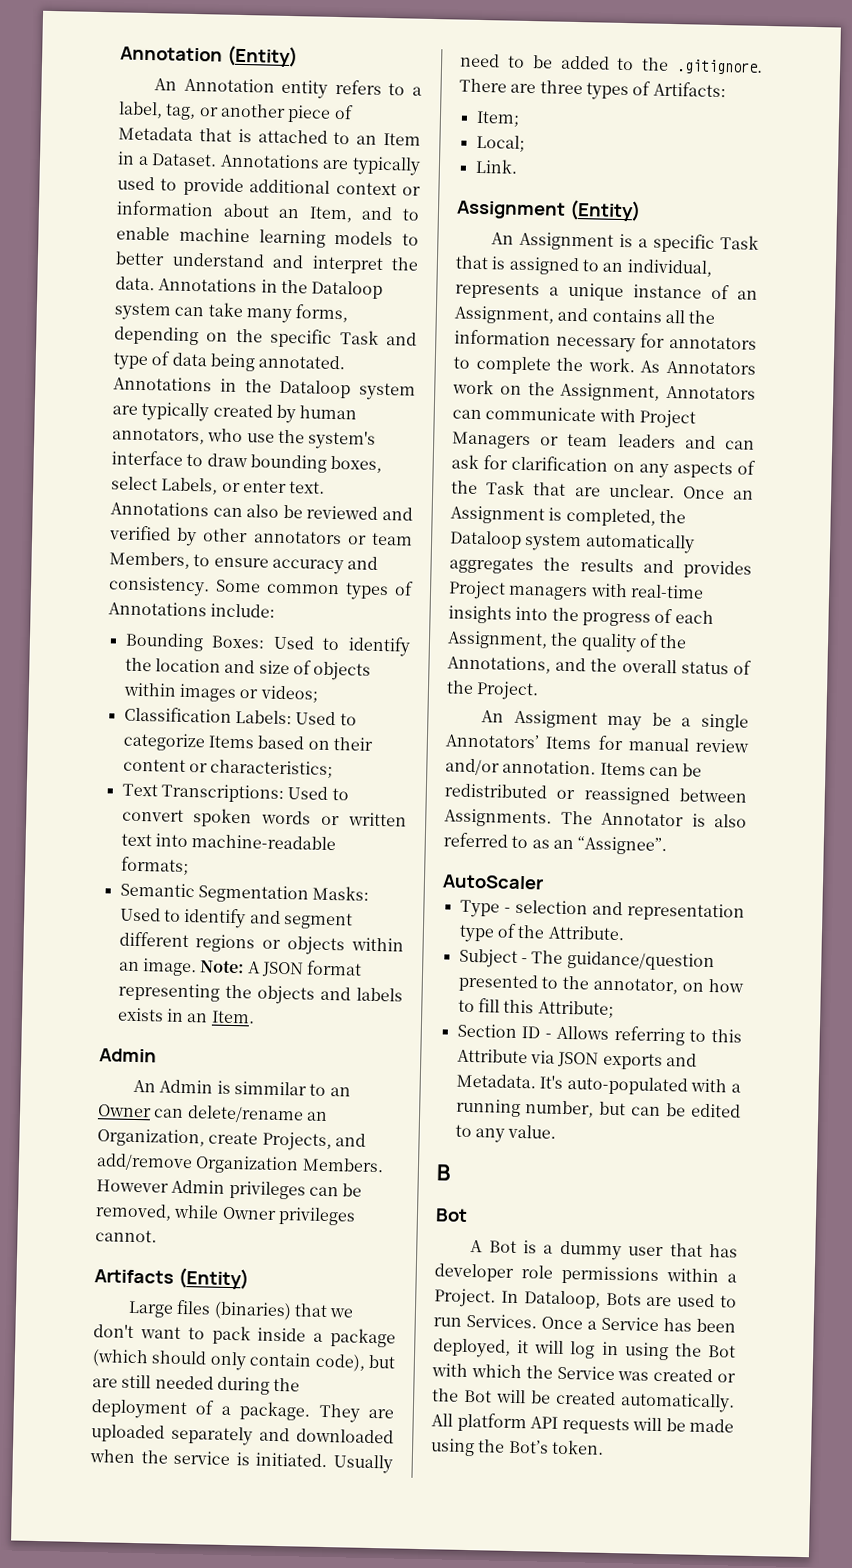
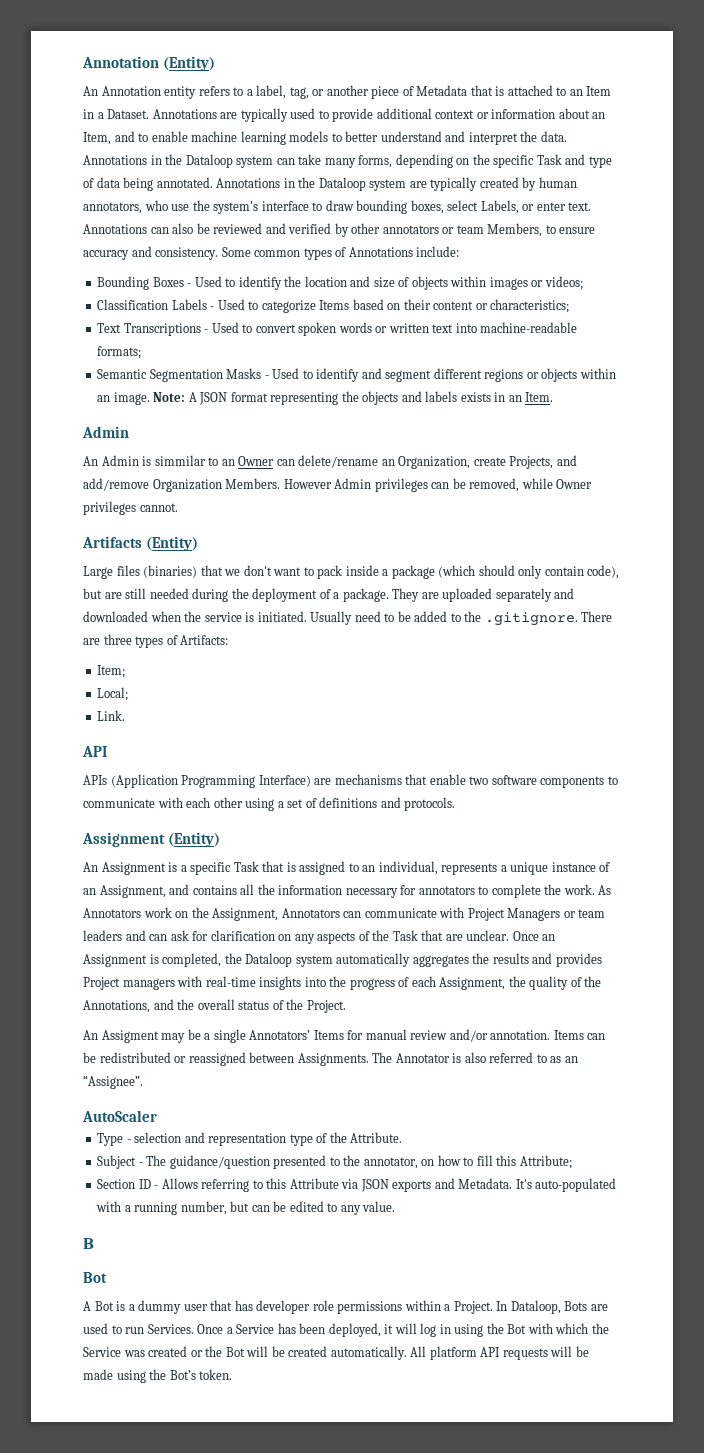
[211,635,266,649] Boxes: -> [152,277,192,287] Boxes -
[234,709,292,725] Labels: -> [171,299,215,310] Labels -
[160,783,284,804] Transcriptions: -> [123,323,209,336] Transcriptions -
[312,885,370,901] Masks: -> [226,368,269,379] Masks -
(518, 166) none -> [82,746,107,757] [83,774,618,788] [83,797,456,811] // API // APIs (Application Programming Interface) are mechanisms that enable two software components to communicate with each other using a set of definitions and protocols.

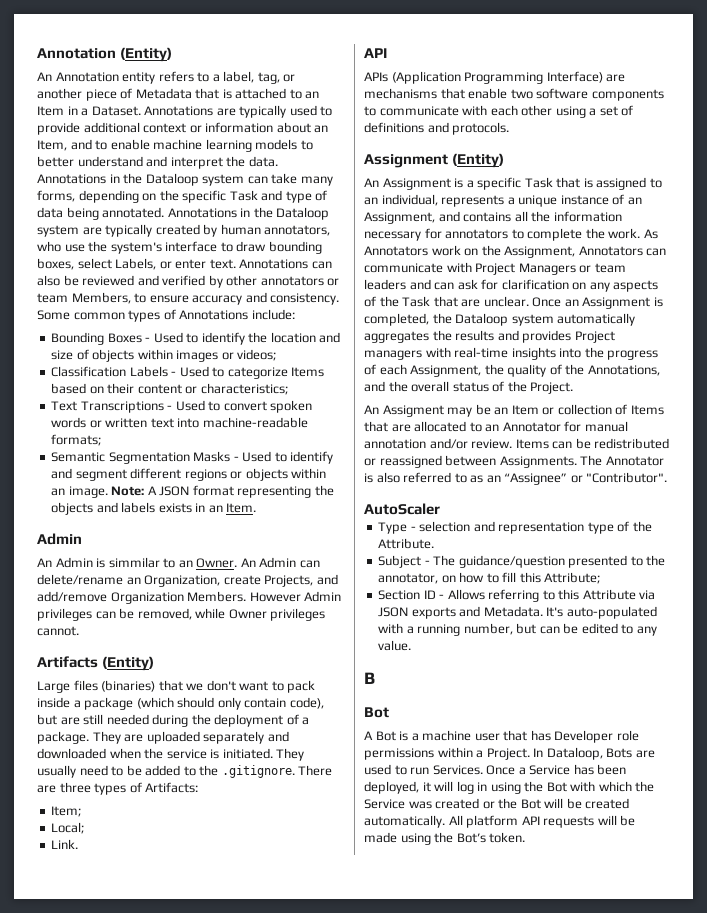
[238,456,275,466] Owner -> [196,557,297,568] Owner. An Admin
[310,611,353,625] Usually -> [276,748,305,761] [37,765,76,778] They usually
[204,1029,551,1043] a single Annotators’ Items for manual review and/or annotation. -> [494,404,664,415] [364,421,628,432] [364,438,513,449] an Item or collection of Items that are allocated to an Annotator for manual annotation and/or review.
[83,1075,143,1089] “Assignee”. -> [504,472,668,485] “Assignee” or "Contributor".
[138,1300,182,1314] dummy -> [422,730,472,741] machine
[256,1300,311,1314] developer -> [554,730,614,743] Developer

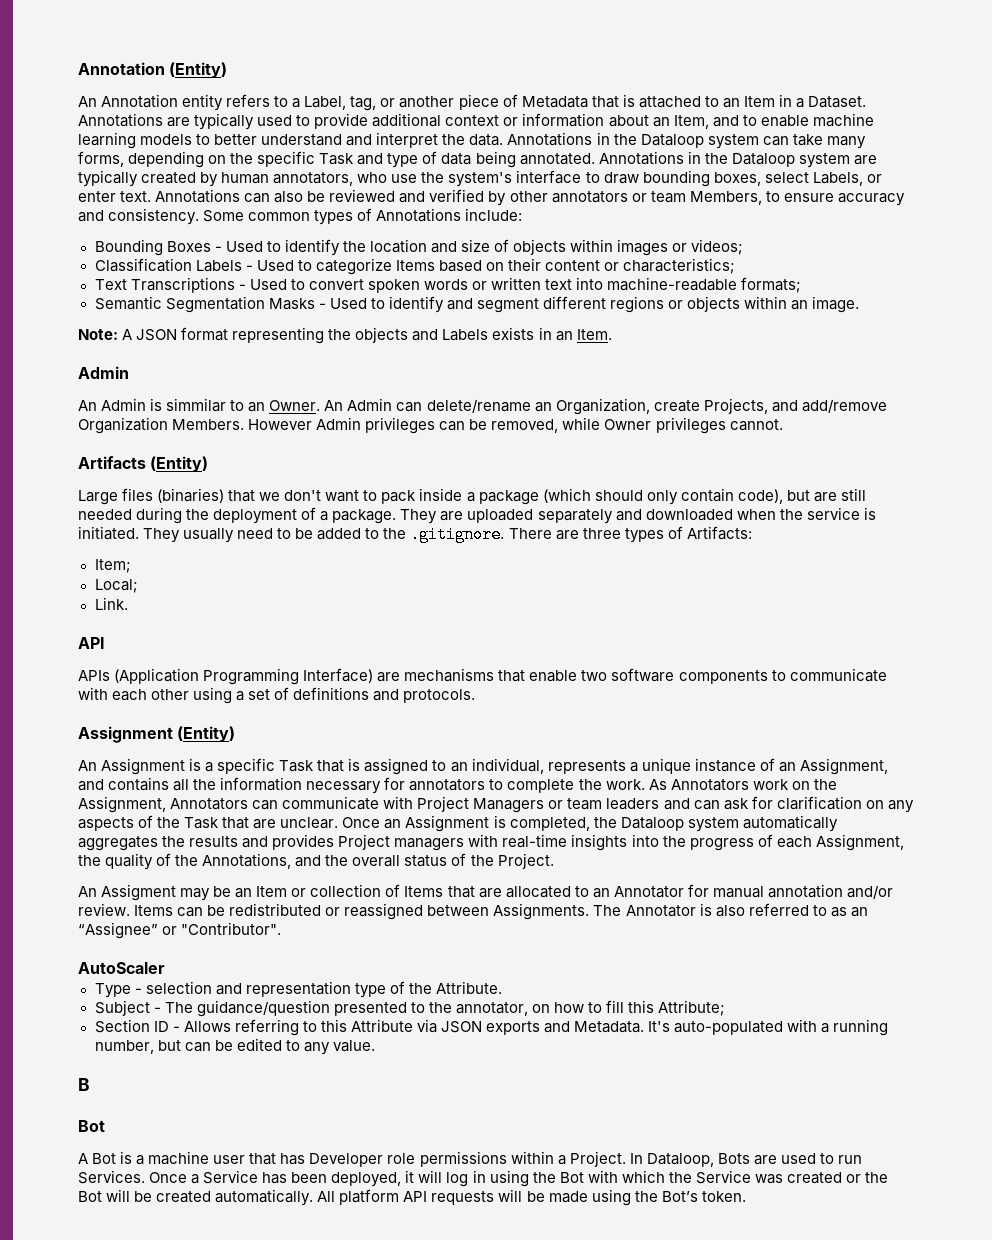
[223,71,255,83] label, -> [304,96,347,110] Label,
(108, 492) none -> (860, 304) //
[121,502,156,513] labels -> [442,329,489,341] Labels

